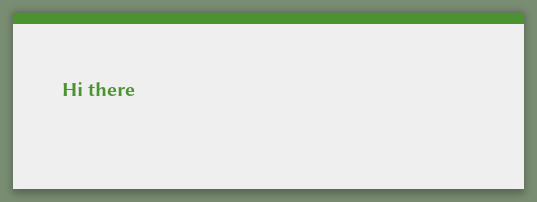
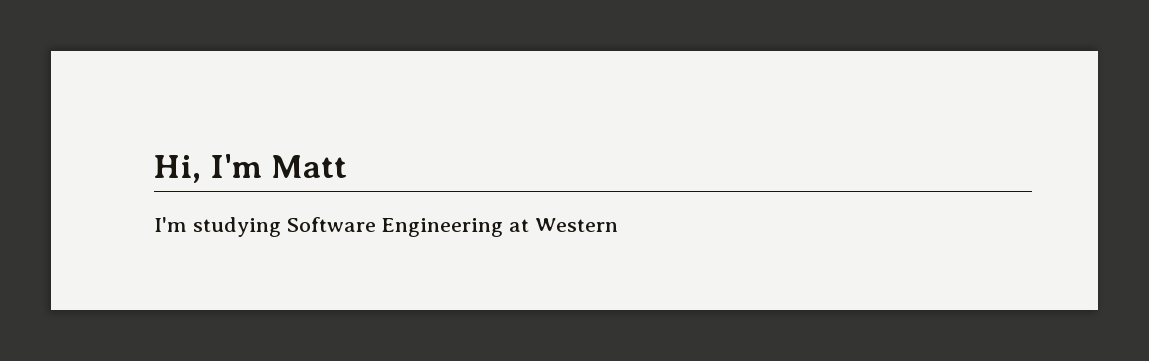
[62,82,136,96] Hi there -> [154,154,348,183] [154,217,619,237] Hi, I'm Matt // I'm studying Software Engineering at Western

